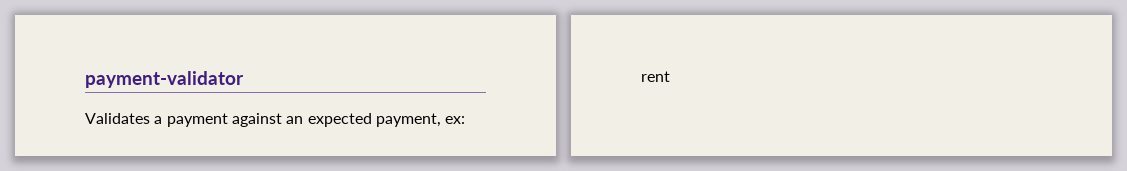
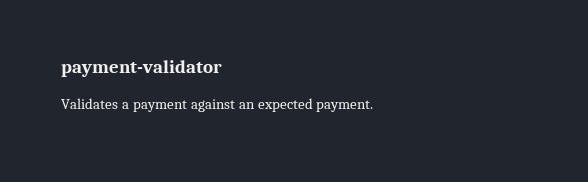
[375,113,466,127] [641,71,670,82] payment, ex: rent -> [316,100,374,112] payment.

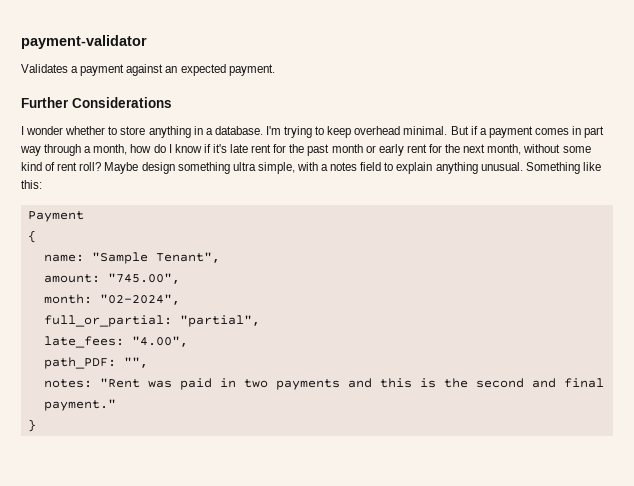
(374, 106) none -> [21,97,172,108] [21,126,605,138] [20,144,591,156] [21,162,601,174] [21,180,42,189] [27,211,84,222] [27,230,36,243] [43,252,220,264] [43,273,180,284] [43,294,180,305] [43,315,260,327] [43,336,188,348] [43,357,148,369] [43,378,604,390] [43,399,116,411] [27,419,36,432] // Further Considerations // I wonder whether to store anything in a database. I'm trying to keep overhead minimal. But if a payment comes in part way through a month, how do I know if it's late rent for the past month or early rent for the next month, without some kind of rent roll? Maybe design something ultra simple, with a notes field to explain anything unusual. Something like this: // Payment // { // name: "Sample Tenant", // amount: "745.00", // month: "02-2024", // full_or_partial: "partial", // late_fees: "4.00", // path_PDF: "", // notes: "Rent was paid in two payments and this is the second and final payment." // }

